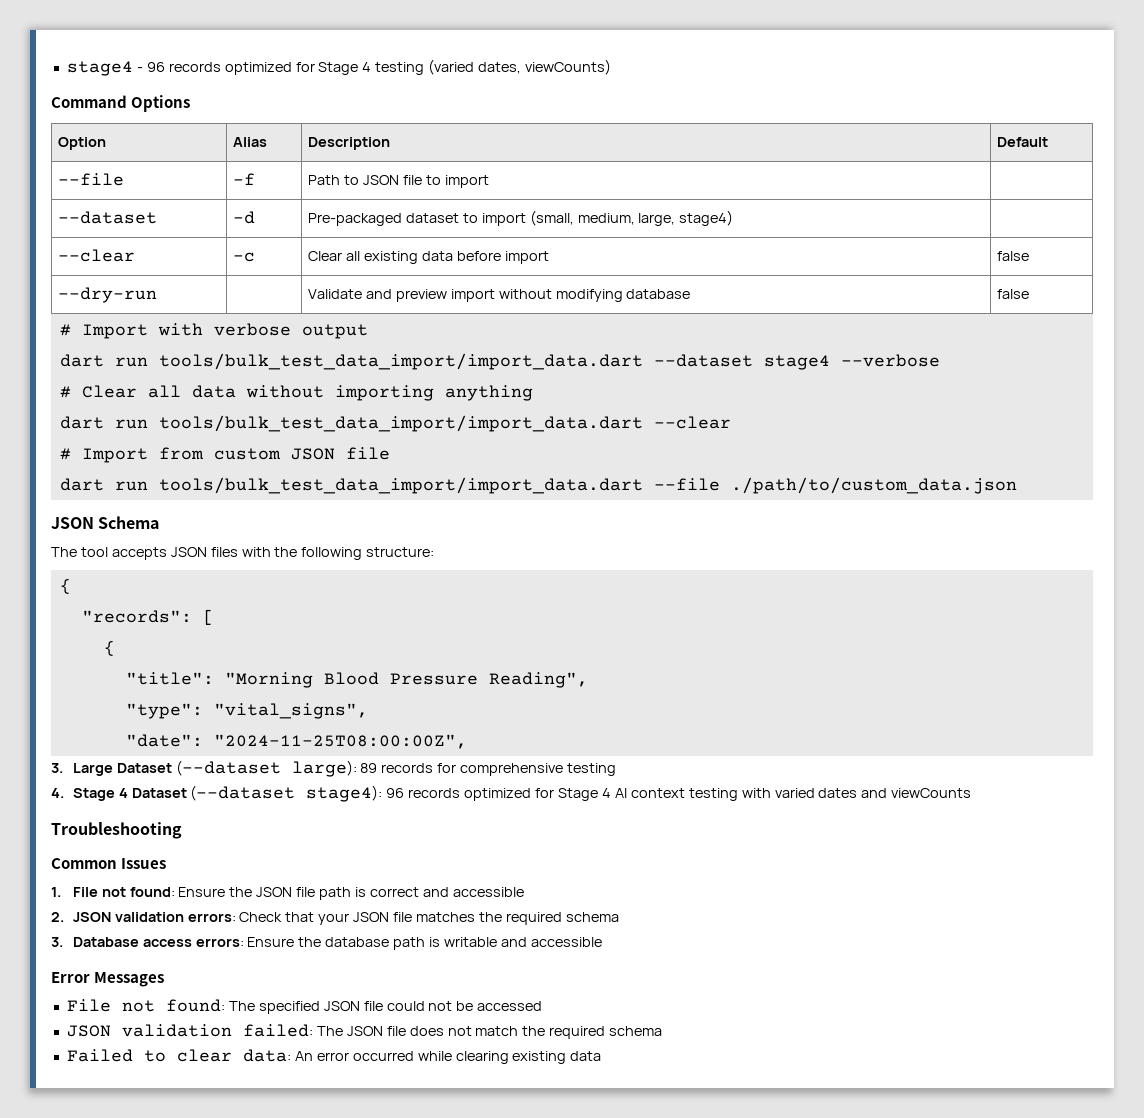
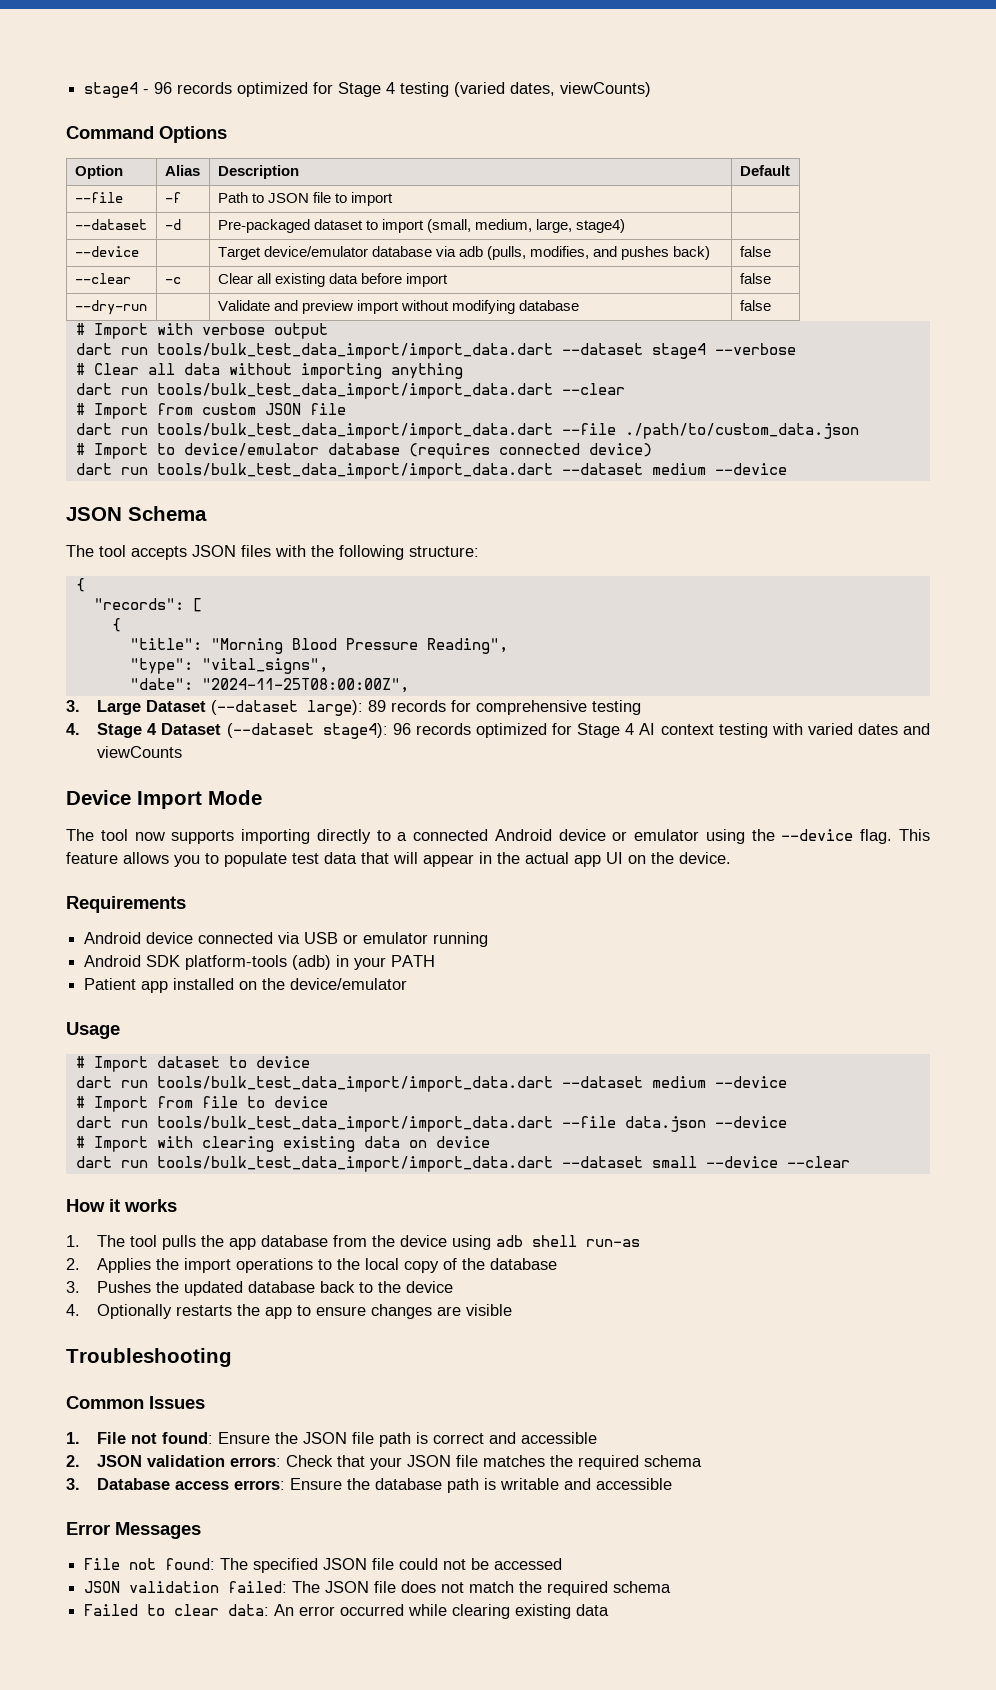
(734, 218) none -> [74,246,139,257] [217,246,711,260] [739,246,771,257] // --device | | Target device/emulator database via adb (pulls, modifies, and pushes back) | false
(1017, 485) none -> [75,443,652,459] [75,463,787,479] // # Import to device/emulator database (requires connected device) // dart run tools/bulk_test_data_import/import_data.dart --dataset medium --device
(972, 793) none -> [66,790,262,809] [66,829,930,844] [66,852,731,867] [66,896,186,913] [84,932,489,947] [84,955,436,970] [84,978,408,993] [66,1022,120,1039] [75,1056,310,1072] [75,1076,787,1092] [75,1096,328,1112] [75,1116,787,1132] [75,1136,490,1152] [75,1156,850,1172] [66,1199,177,1212] [66,1235,641,1250] [66,1258,558,1273] [66,1281,454,1296] [66,1304,513,1319] // Device Import Mode // The tool now supports importing directly to a connected Android device or emulator using the --device flag. This feature allows you to populate test data that will appear in the actual app UI on the device. // Requirements // Android device connected via USB or emulator running // Android SDK platform-tools (adb) in your PATH // Patient app installed on the device/emulator // Usage // # Import dataset to device // dart run tools/bulk_test_data_import/import_data.dart --dataset medium --device // # Import from file to device // dart run tools/bulk_test_data_import/import_data.dart --file data.json --device // # Import with clearing existing data on device // dart run tools/bulk_test_data_import/import_data.dart --dataset small --device --clear // How it works // 1. The tool pulls the app database from the device using adb shell run-as // 2. Applies the import operations to the local copy of the database // 3. Pushes the updated database back to the device // 4. Optionally restarts the app to ensure changes are visible

